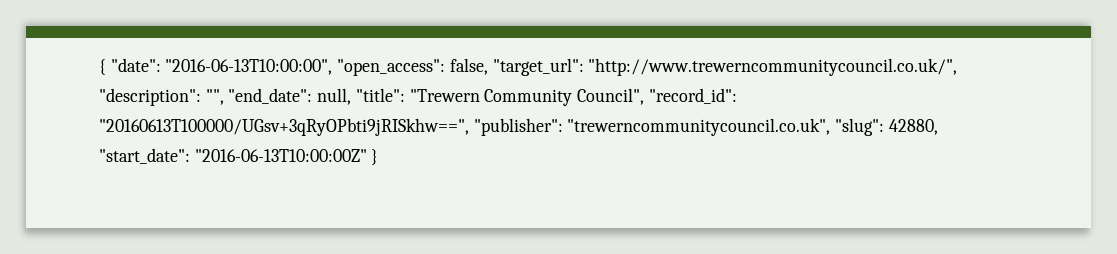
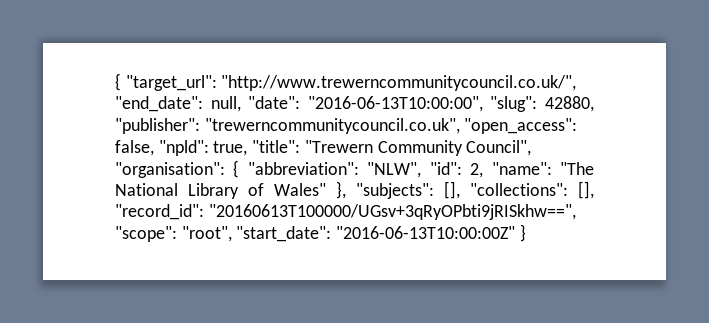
[99,58,958,76] [99,88,737,106] [99,118,938,136] { "date": "2016-06-13T10:00:00", "open_access": false, "target_url": "http://www.trewerncommunitycouncil.co.uk/", "description": "", "end_date": null, "title": "Trewern Community Council", "record_id": "20160613T100000/UGsv+3qRyOPbti9jRISkhw==", "publisher": "trewerncommunitycouncil.co.uk", "slug": 42880, -> [115,73,577,91] [115,96,594,112] [115,118,578,134] [115,140,532,156] [115,160,594,178] [115,181,594,199] [115,204,576,220] [115,226,232,242] { "target_url": "http://www.trewerncommunitycouncil.co.uk/", "end_date": null, "date": "2016-06-13T10:00:00", "slug": 42880, "publisher": "trewerncommunitycouncil.co.uk", "open_access": false, "npld": true, "title": "Trewern Community Council", "organisation": { "abbreviation": "NLW", "id": 2, "name": "The National Library of Wales" }, "subjects": [], "collections": [], "record_id": "20160613T100000/UGsv+3qRyOPbti9jRISkhw==", "scope": "root",

